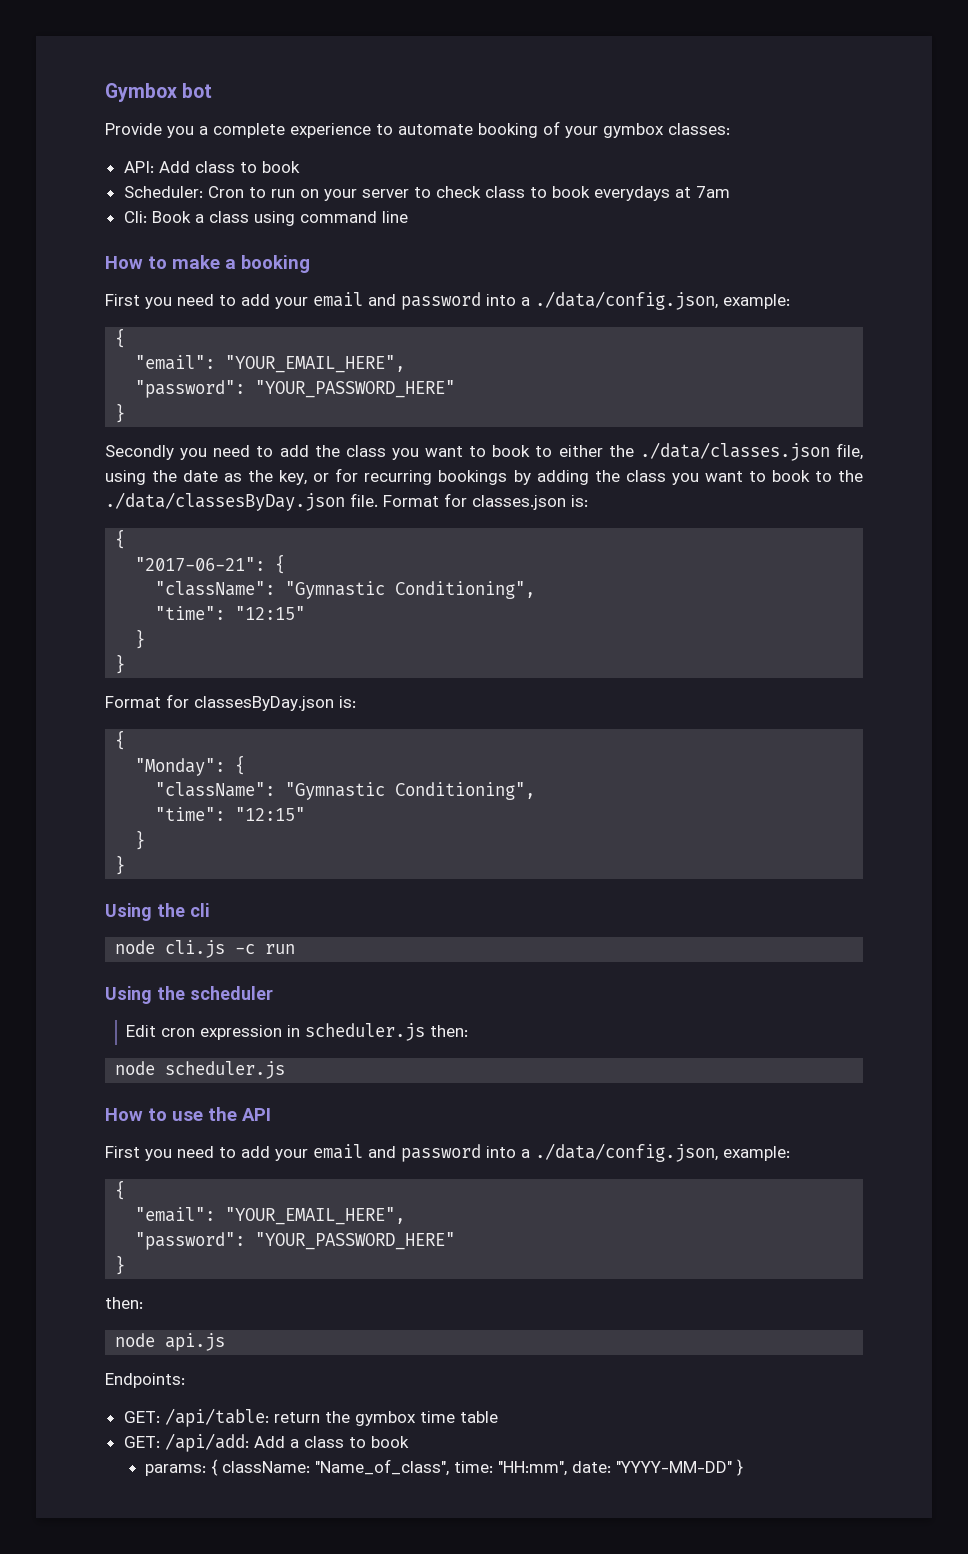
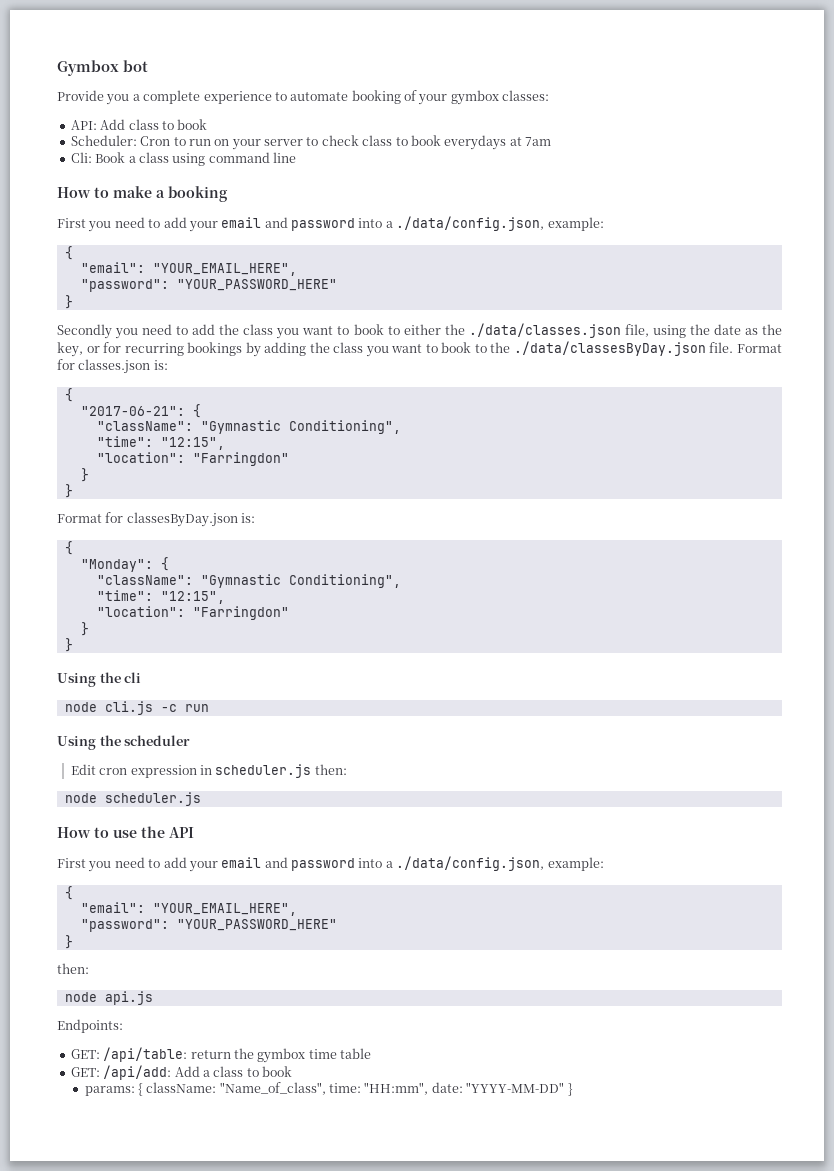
[235,606,306,620] "12:15" -> [160,437,225,450] [96,452,289,466] "12:15", // "location": "Farringdon"
[235,807,306,821] "12:15" -> [160,591,225,604] [96,606,289,620] "12:15", // "location": "Farringdon"

